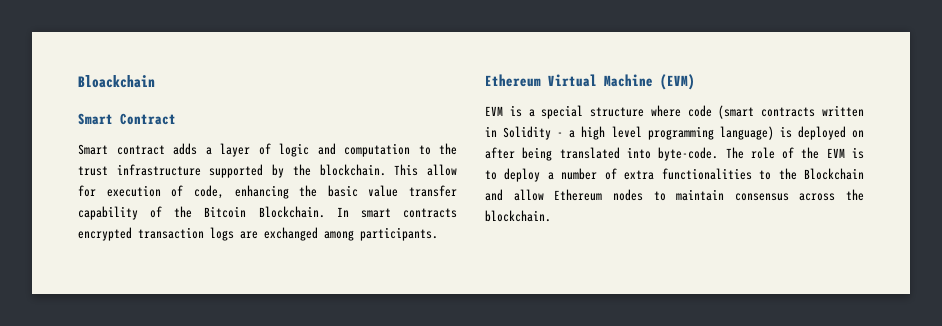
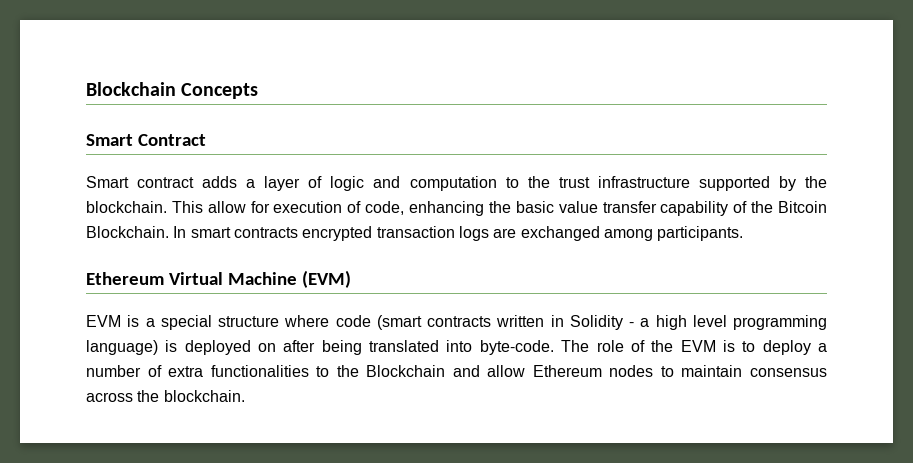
[78,75,155,88] Bloackchain -> [86,82,259,99] Blockchain Concepts

